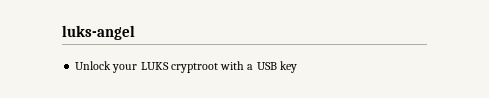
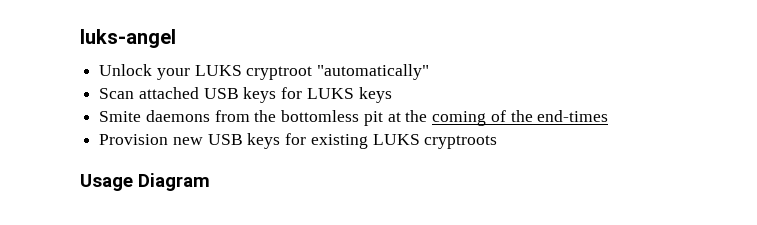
[220,61,297,73] with a USB key -> [317,64,430,80] [99,87,392,103] [99,110,609,126] [99,133,498,149] [80,173,210,191] "automatically" // Scan attached USB keys for LUKS keys // Smite daemons from the bottomless pit at the coming of the end-times // Provision new USB keys for existing LUKS cryptroots // Usage Diagram

